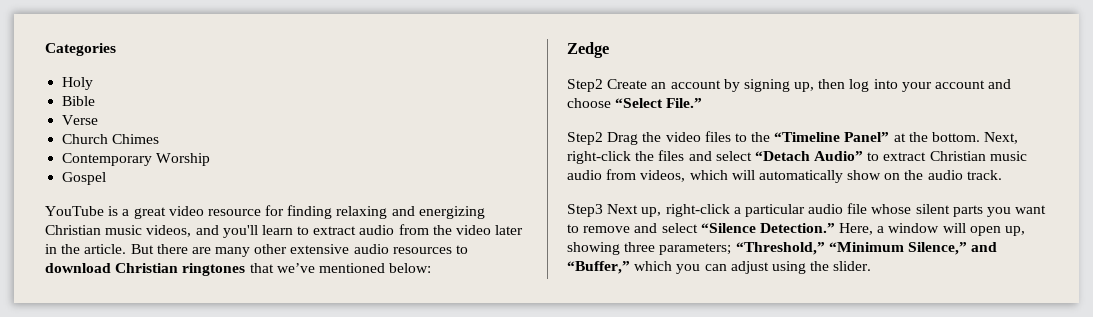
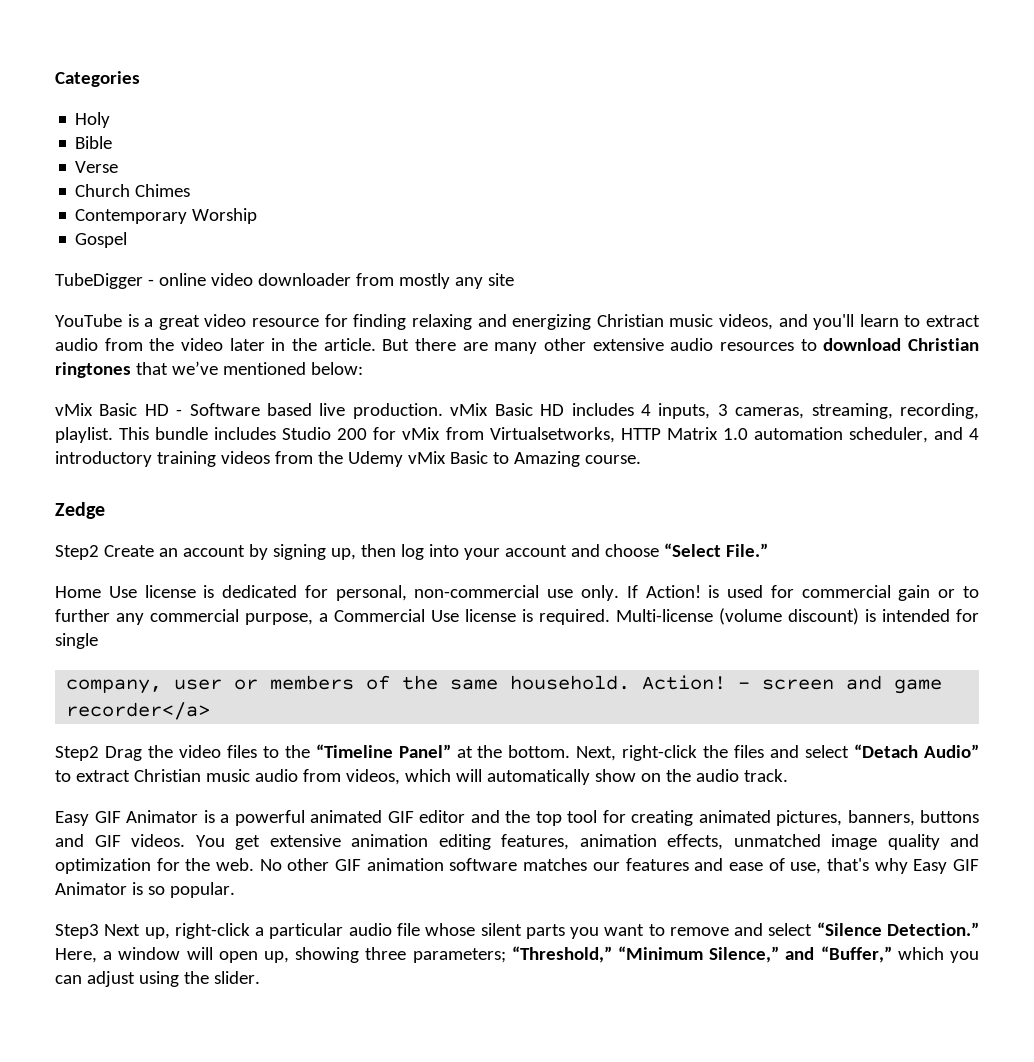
(107, 178) none -> [55,273,514,289] // TubeDigger - online video downloader from mostly any site
(432, 268) none -> [55,403,979,419] [55,427,979,443] [55,451,641,467] // vMix Basic HD - Software based live production. vMix Basic HD includes 4 inputs, 3 cameras, streaming, recording, playlist. This bundle includes Studio 200 for vMix from Virtualsetworks, HTTP Matrix 1.0 automation scheduler, and 4 introductory training videos from the Udemy vMix Basic to Amazing course.
(703, 103) none -> [55,585,980,601] [55,608,979,625] [55,633,98,649] [66,675,943,694] [66,702,211,720] // Home Use license is dedicated for personal, non-commercial use only. If Action! is used for commercial gain or to further any commercial purpose, a Commercial Use license is required. Multi-license (volume discount) is intended for single // company, user or members of the same household. Action! - screen and game recorder</a>
(1002, 175) none -> [55,810,979,826] [55,834,979,850] [55,858,980,874] [55,882,235,898] // Easy GIF Animator is a powerful animated GIF editor and the top tool for creating animated pictures, banners, buttons and GIF videos. You get extensive animation editing features, animation effects, unmatched image quality and optimization for the web. No other GIF animation software matches our features and ease of use, that's why Easy GIF Animator is so popular.

